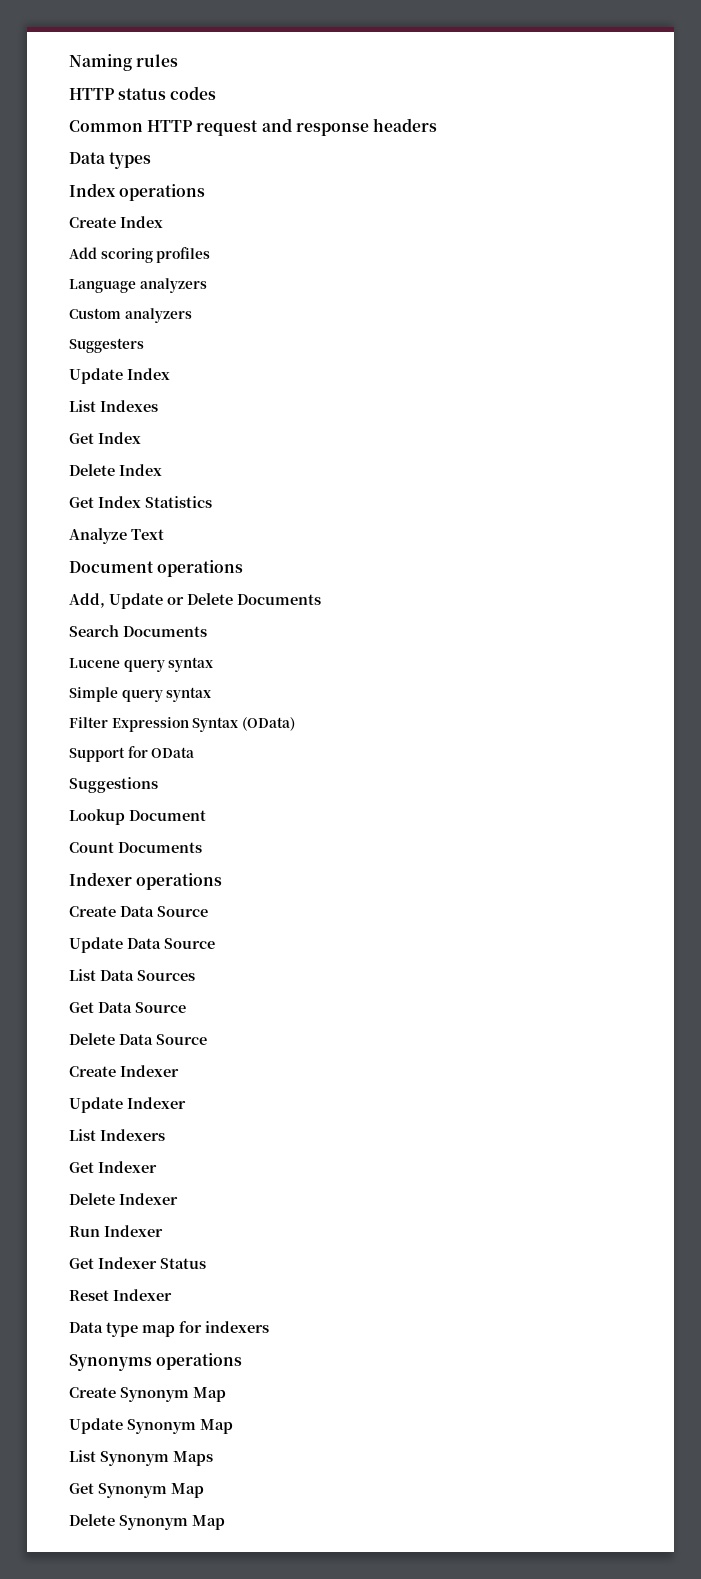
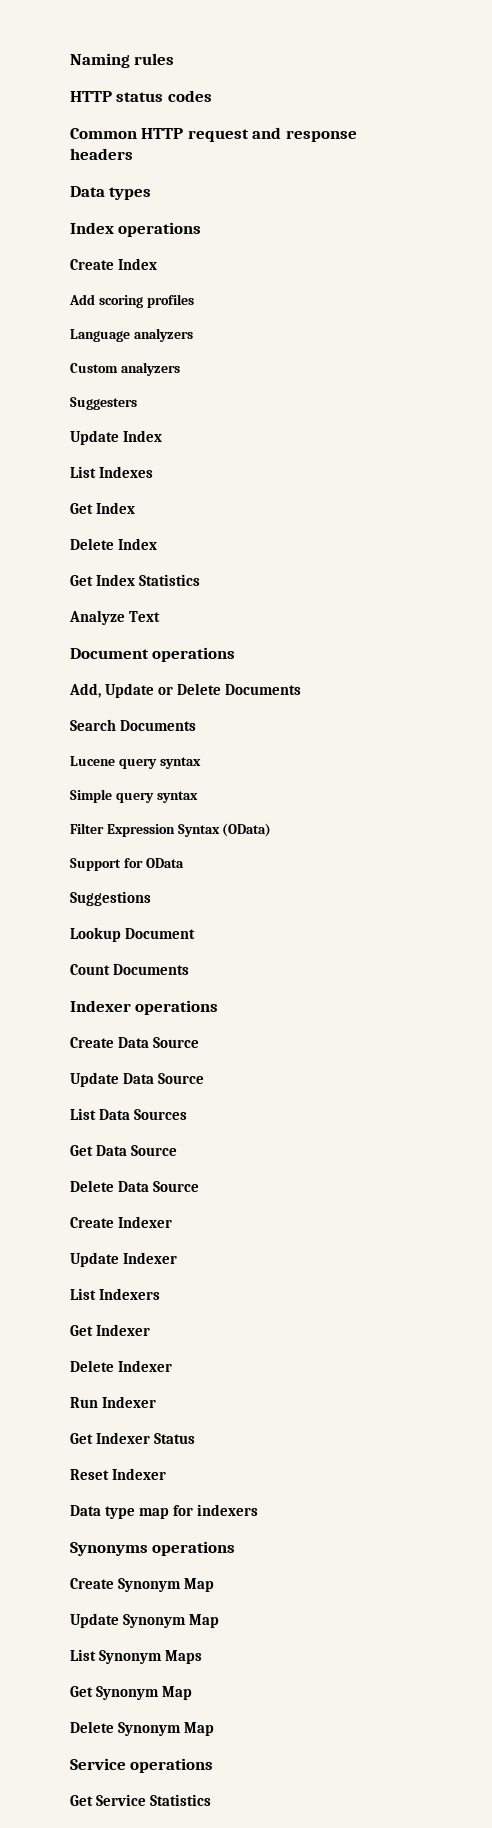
(225, 1522) none -> [70,1758,214,1773] [70,1794,212,1806] // Service operations // Get Service Statistics

